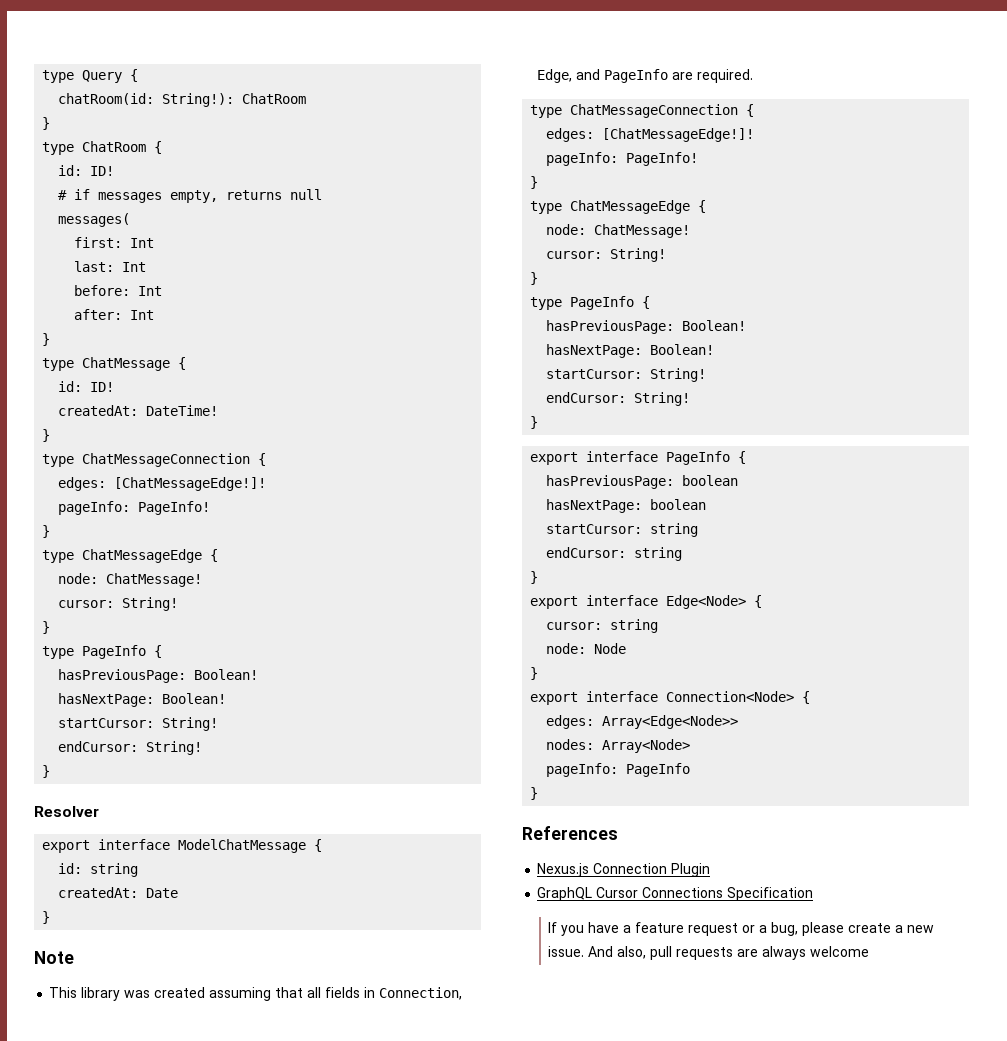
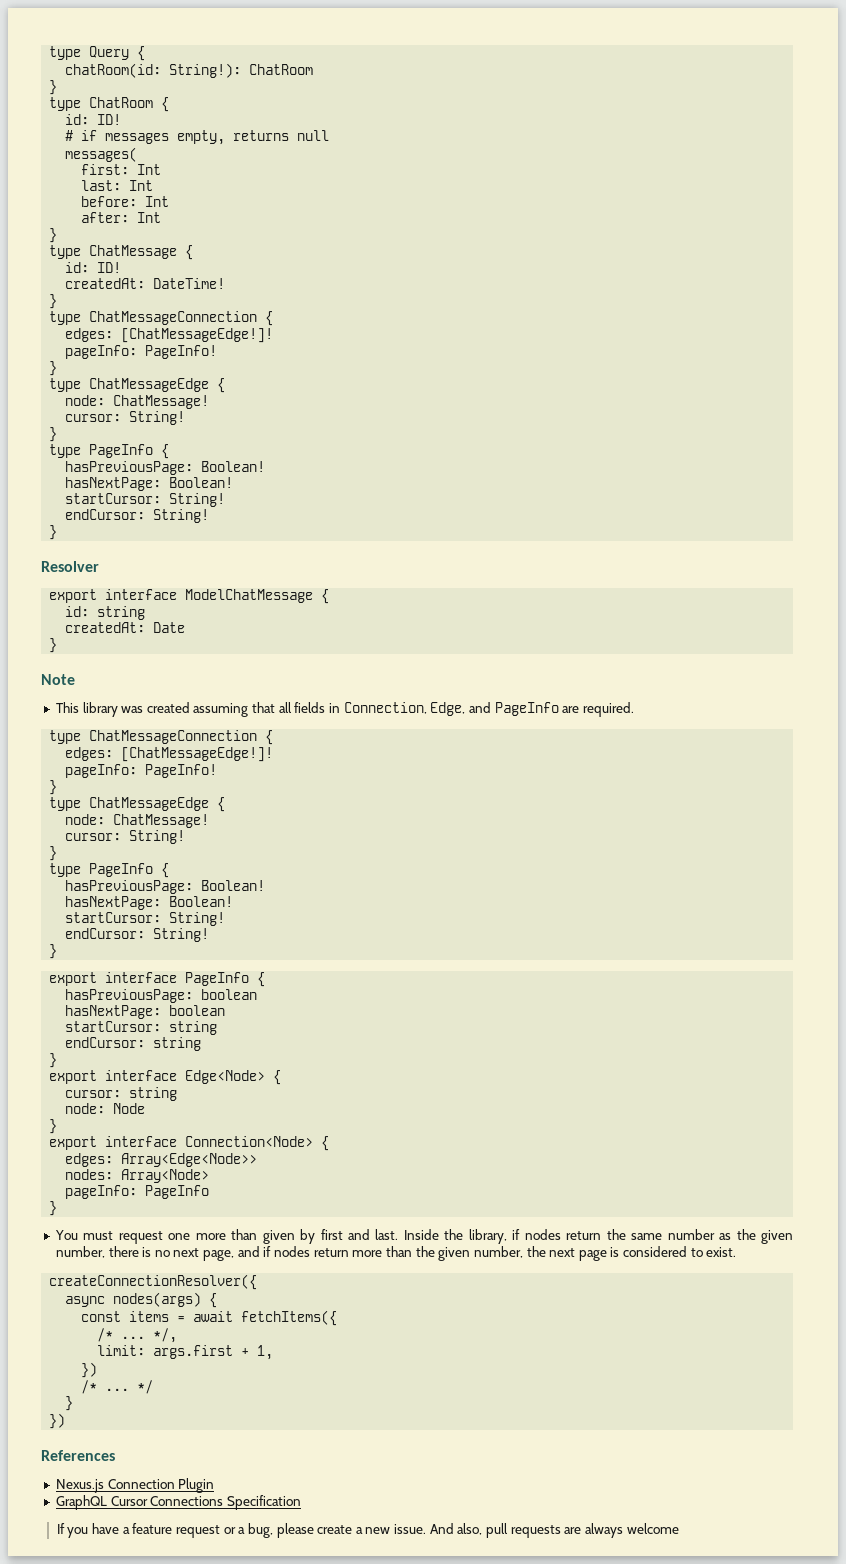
(539, 793) none -> [54,1229,793,1244] [55,1246,737,1261] [49,1274,258,1290] [65,1292,218,1308] [81,1310,338,1326] [97,1328,178,1343] [97,1345,274,1360] [81,1362,98,1378] [81,1380,154,1394] [65,1396,74,1411] [49,1413,66,1429] // You must request one more than given by first and last. Inside the library, if nodes return the same number as the given number, there is no next page, and if nodes return more than the given number, the next page is considered to exist. // createConnectionResolver({ // async nodes(args) { // const items = await fetchItems({ // /* ... */, // limit: args.first + 1, // }) // /* ... */ // } // })

